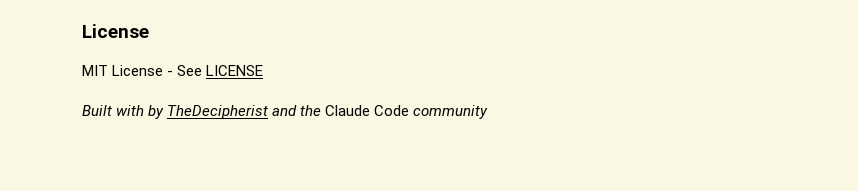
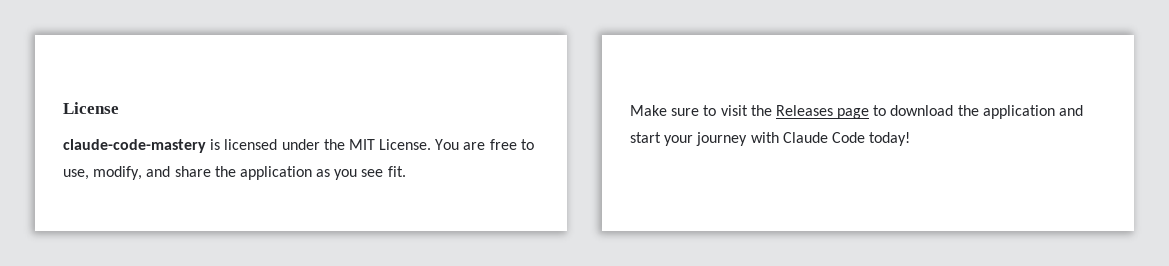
[82,65,264,76] [82,105,322,119] MIT License - See LICENSE // Built with by TheDecipherist and the -> [63,139,534,153] [63,166,406,180] [630,105,1084,119] [630,132,779,146] claude-code-mastery is licensed under the MIT License. You are free to use, modify, and share the application as you see fit. // Make sure to visit the Releases page to download the application and start your journey with
[413,105,489,119] community -> [869,132,911,146] today!

